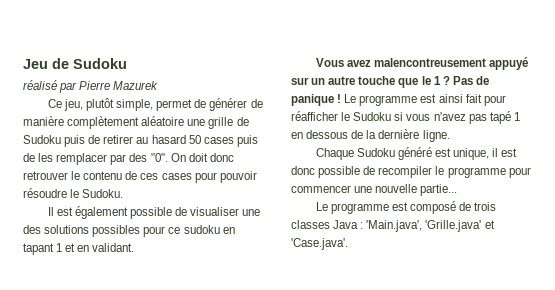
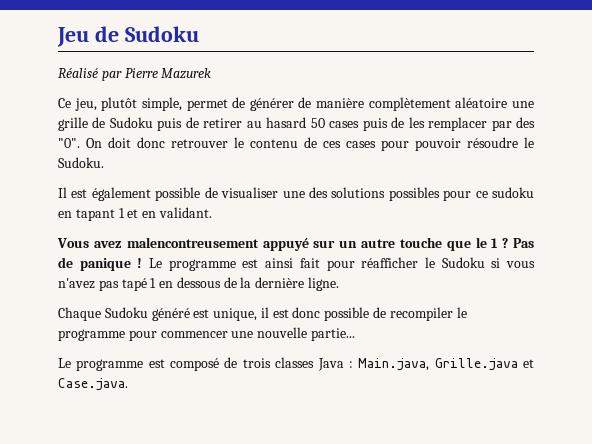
[23,80,57,90] réalisé -> [58,68,98,78] Réalisé
[366,220,495,232] [291,238,348,250] 'Main.java', 'Grille.java' et 'Case.java'. -> [358,358,534,371] [58,378,128,391] Main.java, Grille.java et Case.java.

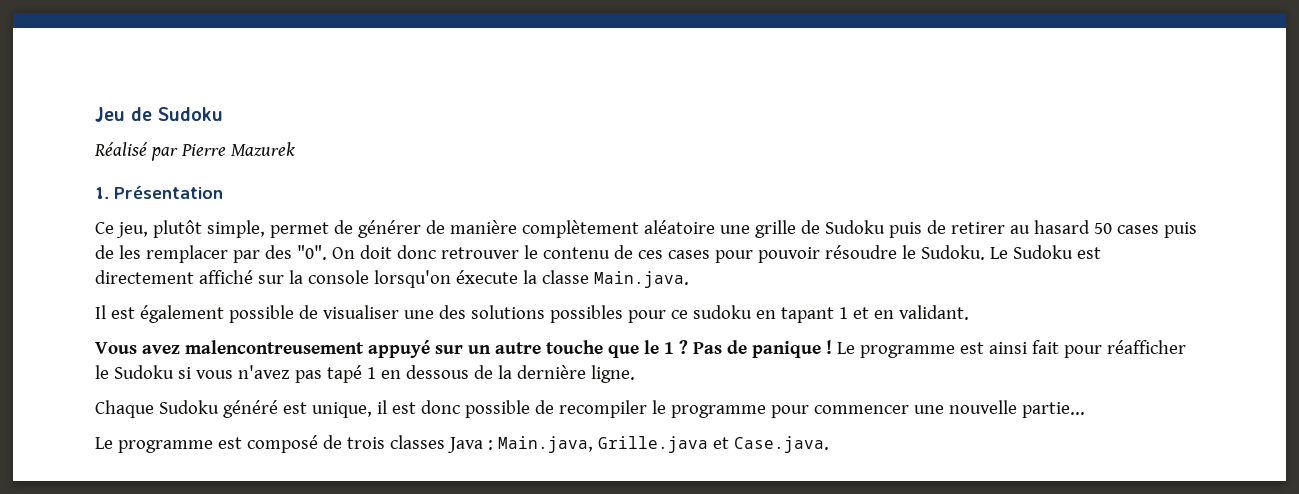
(212, 73) none -> [95,186,223,199] // 1. Présentation
(104, 162) none -> [989,245,1101,259] [95,270,689,288] Le Sudoku est directement affiché sur la console lorsqu'on éxecute la classe Main.java.

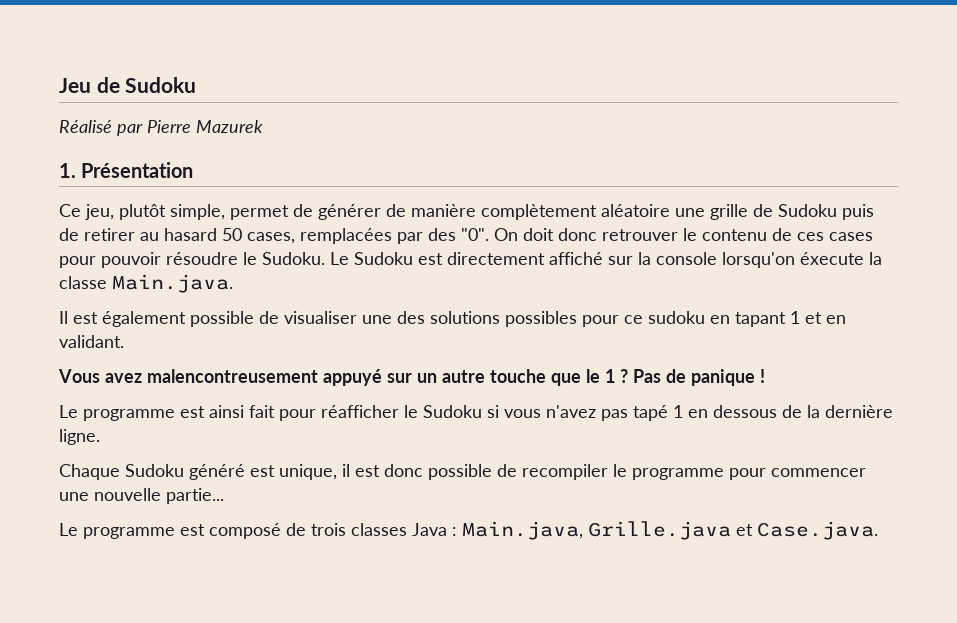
[1116,222,1197,238] [95,245,228,263] cases puis de les remplacer -> [247,228,392,244] cases, remplacées
(832, 347) none -> (765, 376) //

